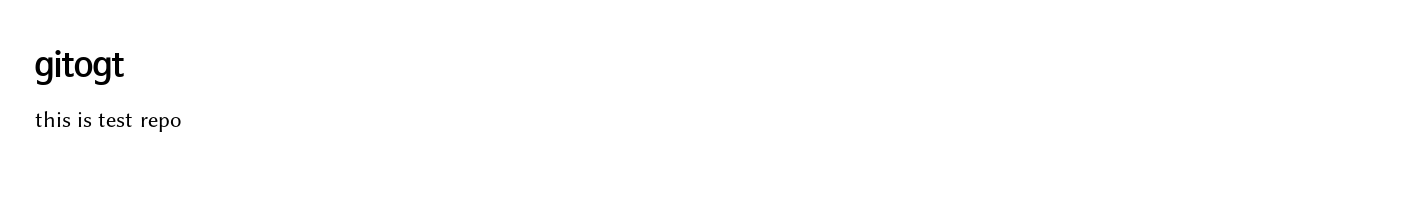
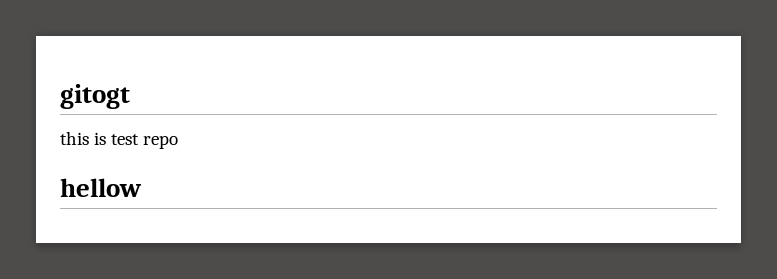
(182, 124) none -> [60,178,142,197] // hellow

